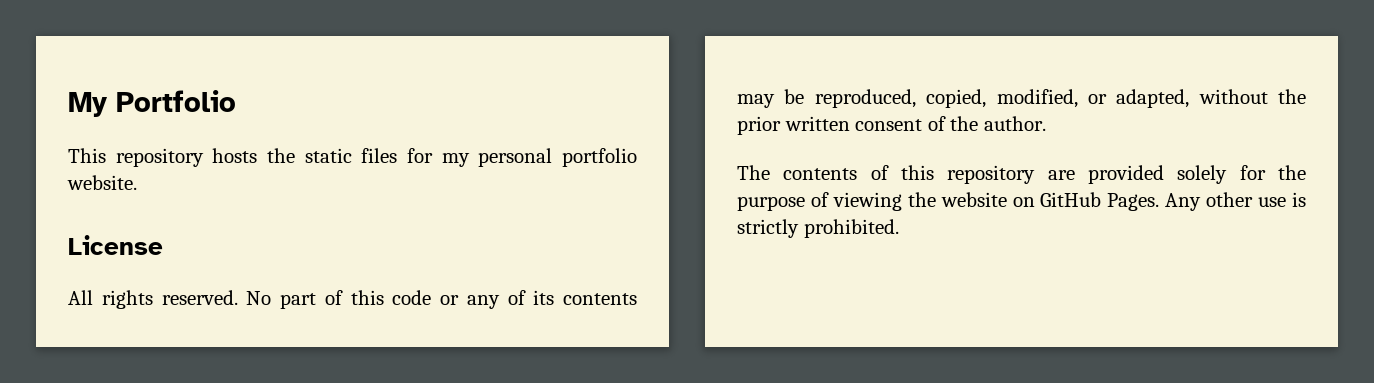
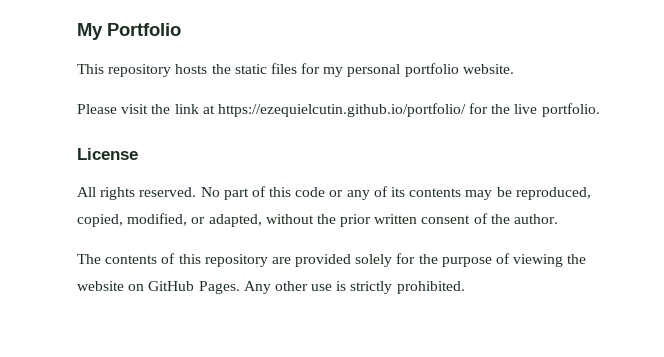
(137, 182) none -> [77,103,600,117] // Please visit the link at https://ezequielcutin.github.io/portfolio/ for the live portfolio.

